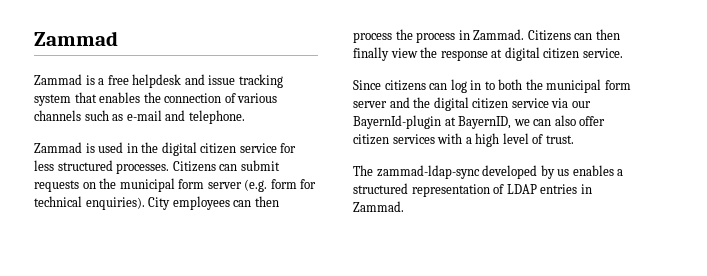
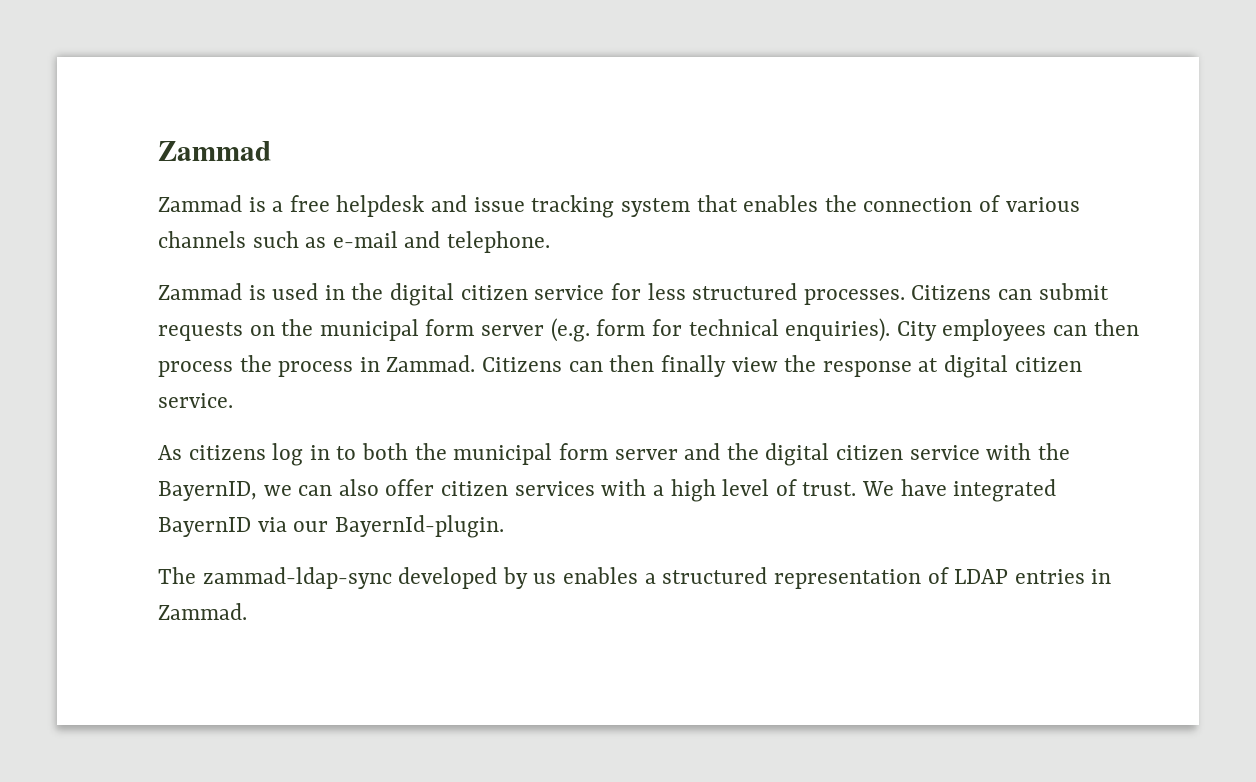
[353,80,448,91] Since citizens can -> [158,445,266,460] As citizens
[551,98,591,108] [353,115,456,129] via our BayernId-plugin at -> [986,443,1070,460] with the
(574, 139) none -> [861,479,1057,502] [158,515,504,538] We have integrated BayernID via our BayernId-plugin.

